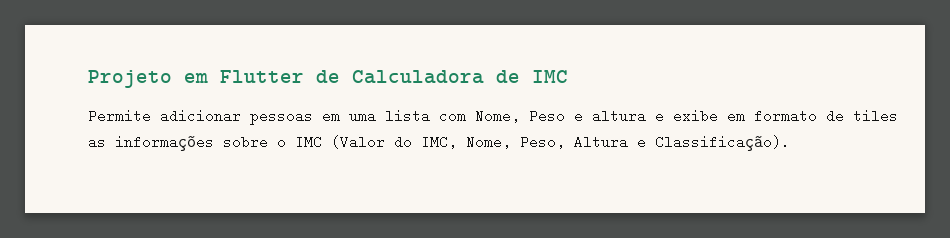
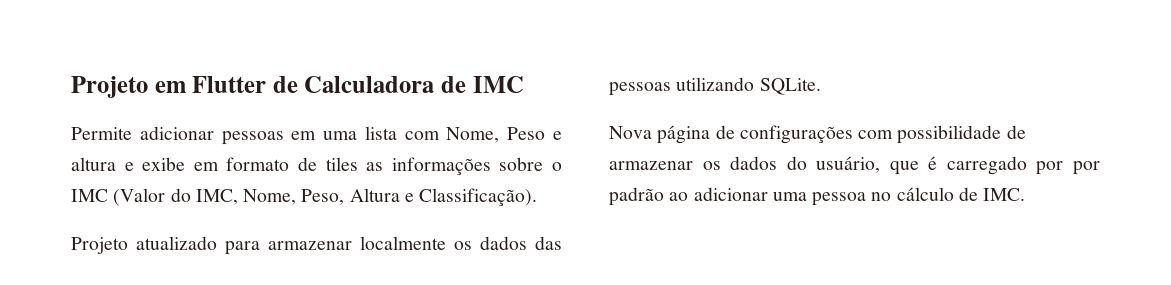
(790, 143) none -> [71,236,562,255] [609,77,821,96] [609,125,1026,144] [609,156,1100,175] [609,187,1026,206] // Projeto atualizado para armazenar localmente os dados das pessoas utilizando SQLite. // Nova página de configurações com possibilidade de armazenar os dados do usuário, que é carregado por por padrão ao adicionar uma pessoa no cálculo de IMC.

